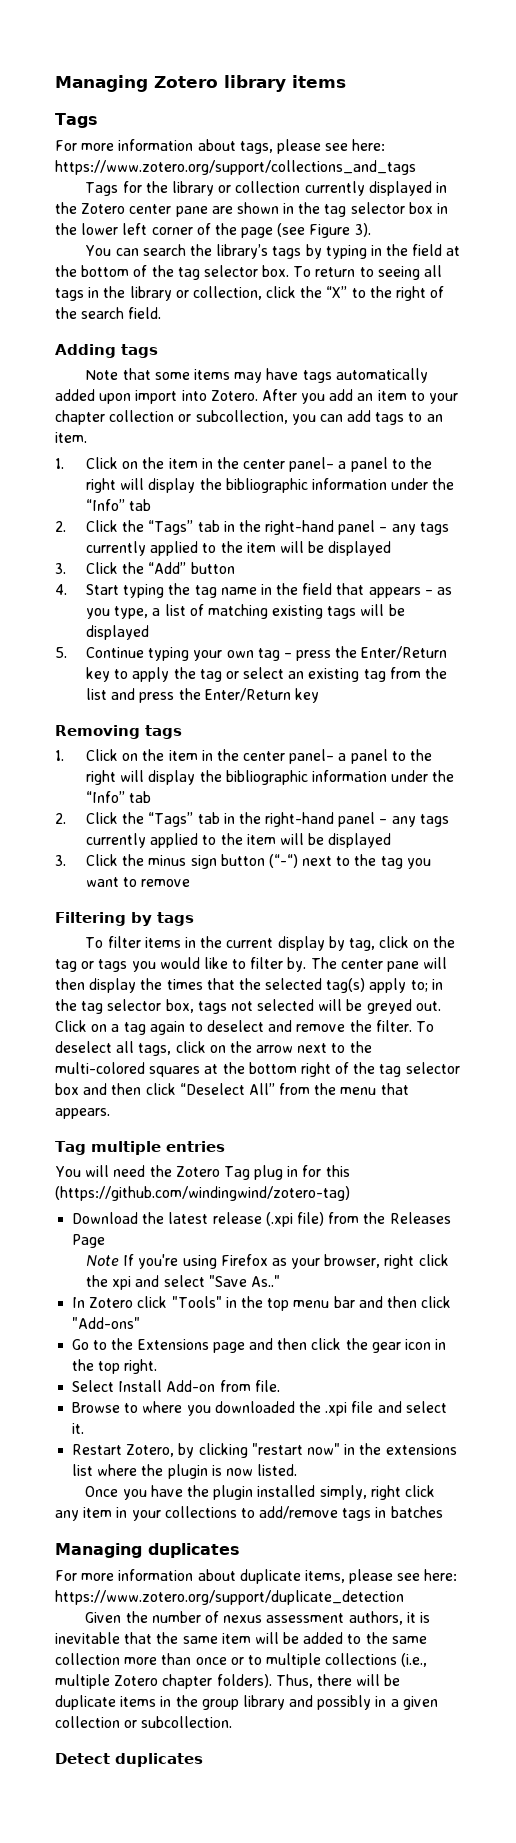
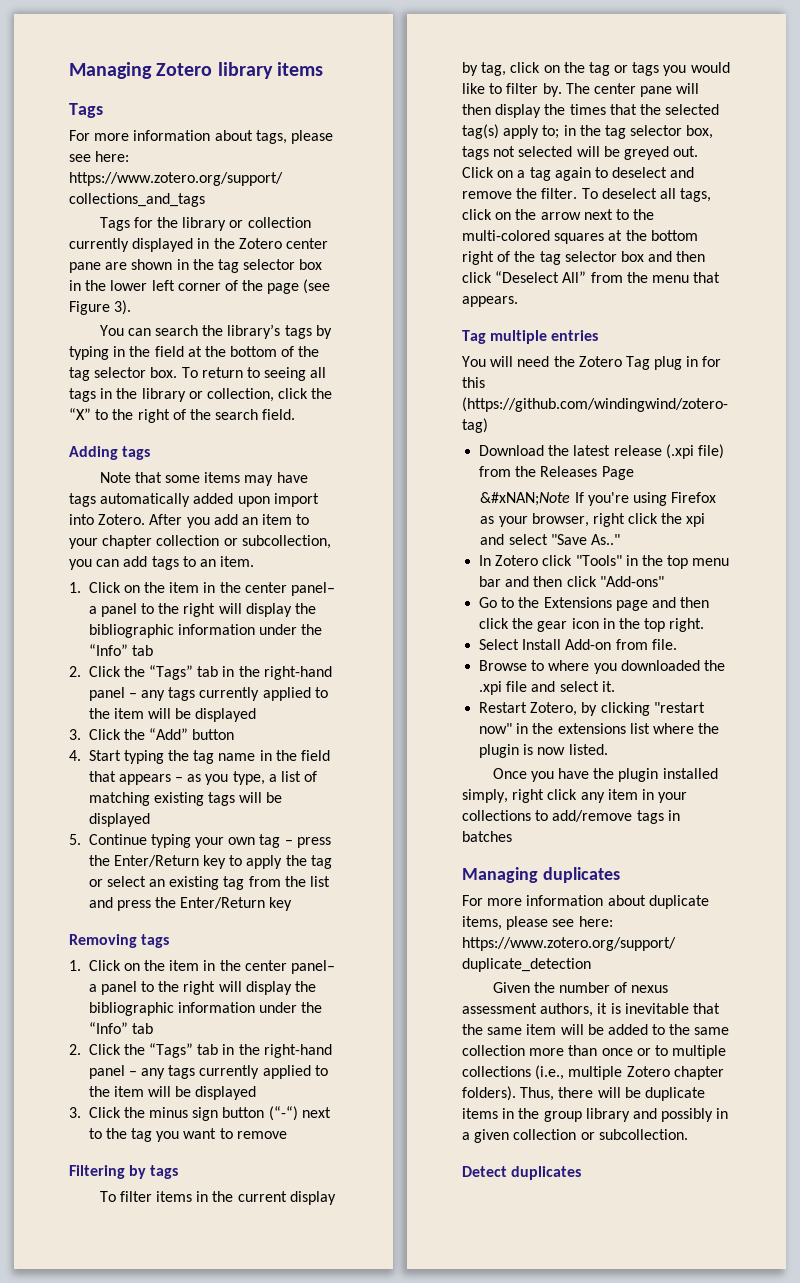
[85,1255,119,1266] Note -> [480,492,571,506] &#xNAN;Note

